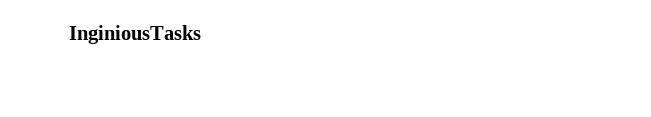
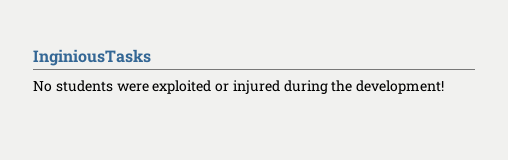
(201, 34) none -> [33,80,445,94] // No students were exploited or injured during the development!

